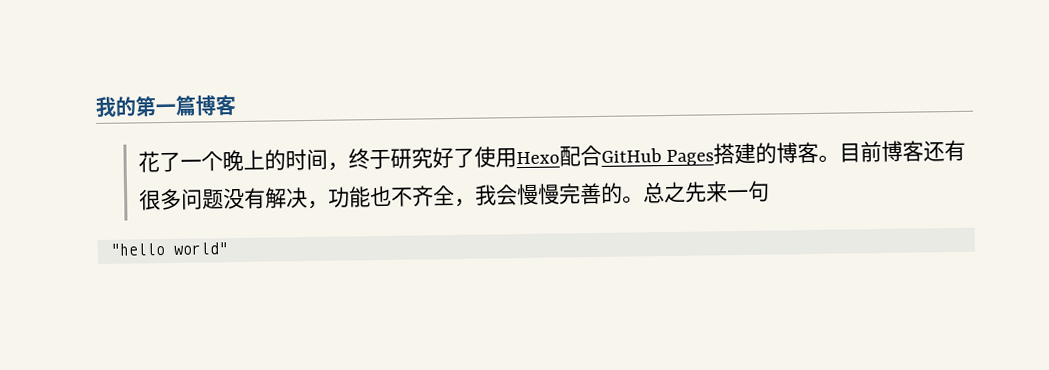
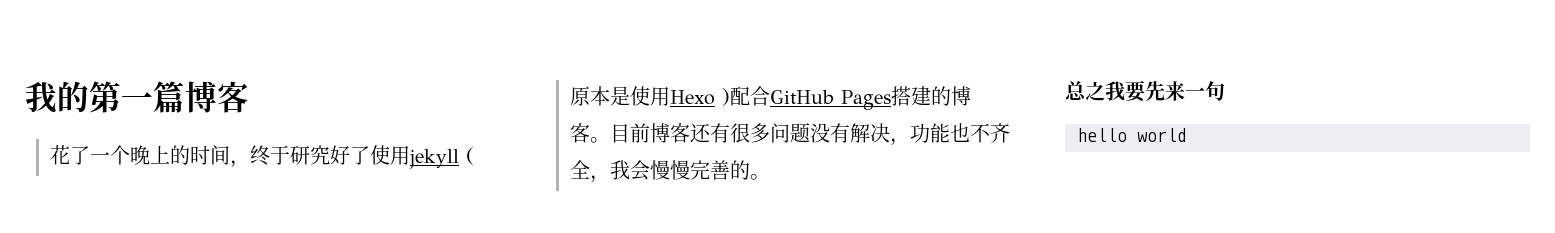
[515,151,560,165] Hexo -> [408,147,474,169] [569,86,730,106] jekyll (原本是使用Hexo )
[641,181,686,204] 总之 -> [1065,81,1146,102] // 总之我要
[109,242,228,256] "hello world" -> [1077,128,1187,142] hello world

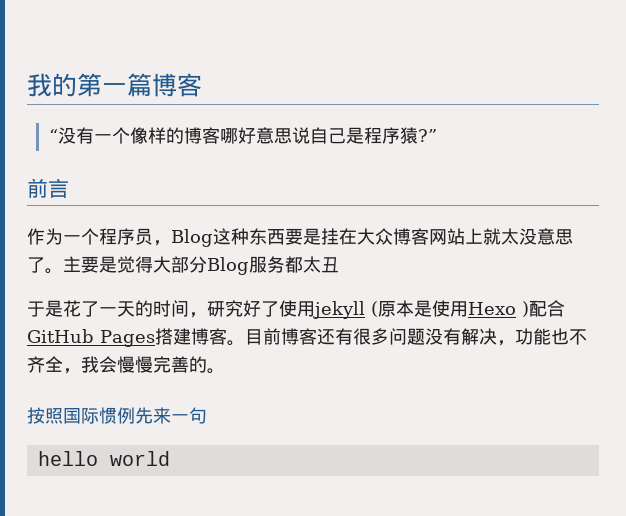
[49,145,170,165] 花了一个晚上 -> [48,127,437,144] [27,178,69,198] [27,228,573,247] [27,256,339,275] [27,300,135,317] “没有一个像样的博客哪好意思说自己是程序猿?” // 前言 // 作为一个程序员，Blog这种东西要是挂在大众博客网站上就太没意思了。主要是觉得大部分Blog服务都太丑 // 于是花了一天
[249,145,290,166] 终于 -> (207, 315) none
[930,86,951,106] 的 -> (191, 336) none
[1065,81,1146,102] 总之我要 -> [27,407,135,424] 按照国际惯例

